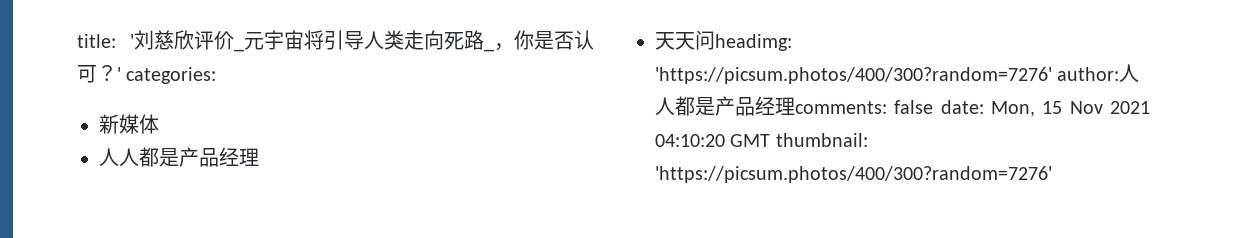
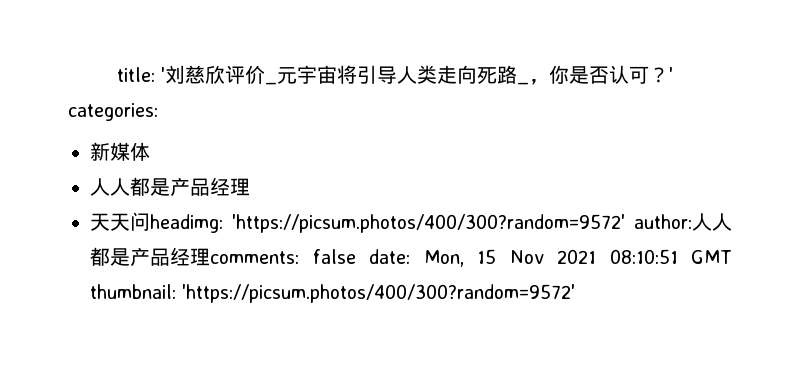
[655,67,1052,84] 'https://picsum.photos/400/300?random=7276' -> [232,214,626,233] 'https://picsum.photos/400/300?random=9572'
[655,134,725,147] 04:10:20 -> [609,249,678,264] 08:10:51
[655,166,1052,183] 'https://picsum.photos/400/300?random=7276' -> [182,284,575,303] 'https://picsum.photos/400/300?random=9572'

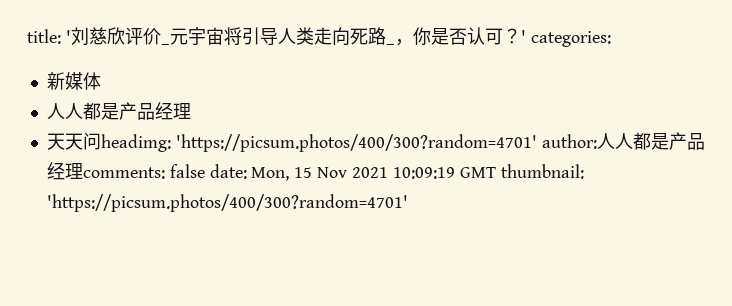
[232,214,626,233] 'https://picsum.photos/400/300?random=9572' -> [175,134,537,152] 'https://picsum.photos/400/300?random=4701'
[609,249,678,264] 08:10:51 -> [392,167,455,179] 10:09:19
[182,284,575,303] 'https://picsum.photos/400/300?random=9572' -> [46,194,408,212] 'https://picsum.photos/400/300?random=4701'

